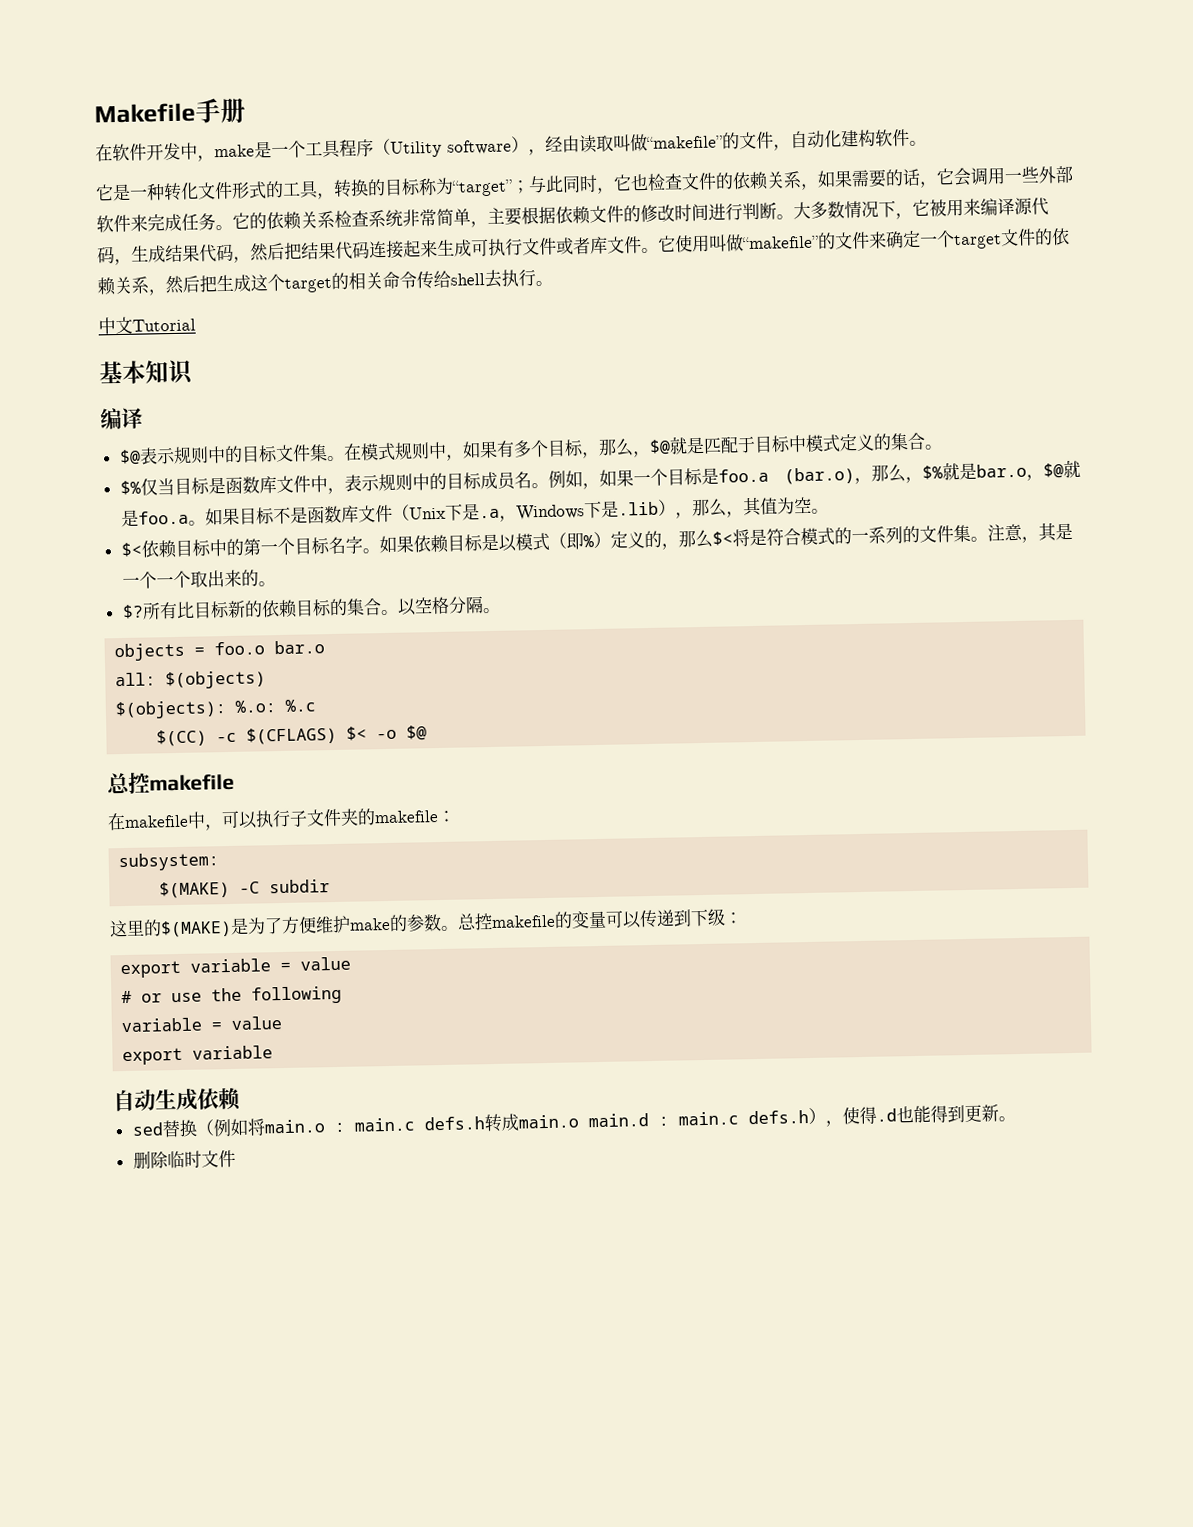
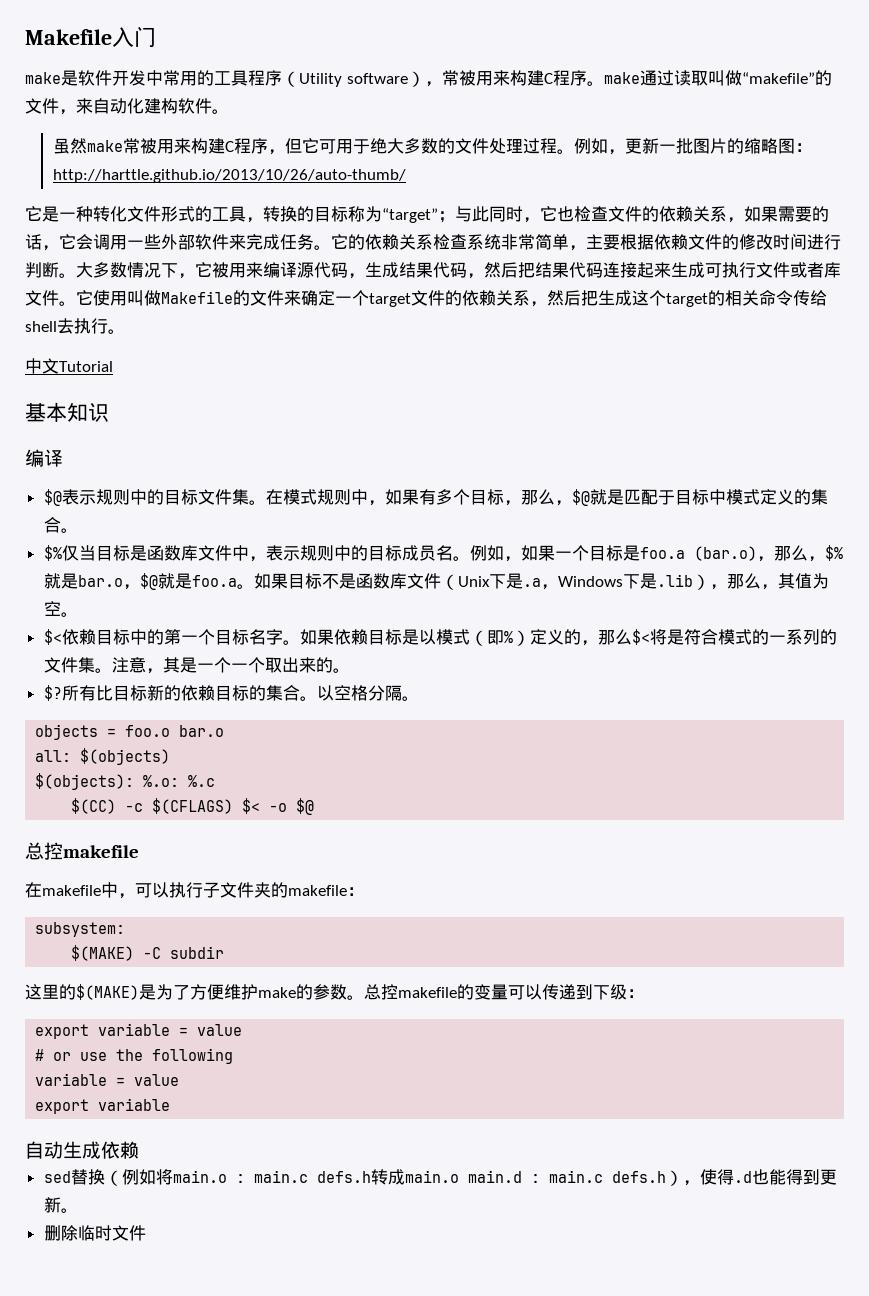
[94,97,246,124] [95,140,306,162] Makefile手册 // 在软件开发中，make是一个 -> [25,26,156,48] [25,70,214,86] Makefile入门 // make是软件开发中常用的
[545,135,580,153] 经由 -> [441,70,674,86] 常被用来构建C程序。make通过
(791, 147) none -> [76,98,93,114] 来
(927, 143) none -> [52,138,812,155] [52,169,406,183] // 虽然make常被用来构建C程序，但它可用于绝大多数的文件处理过程。例如，更新一批图片的缩略图：http://harttle.github.io/2013/10/26/auto-thumb/
[742,235,819,250] “makefile” -> [161,291,233,304] Makefile

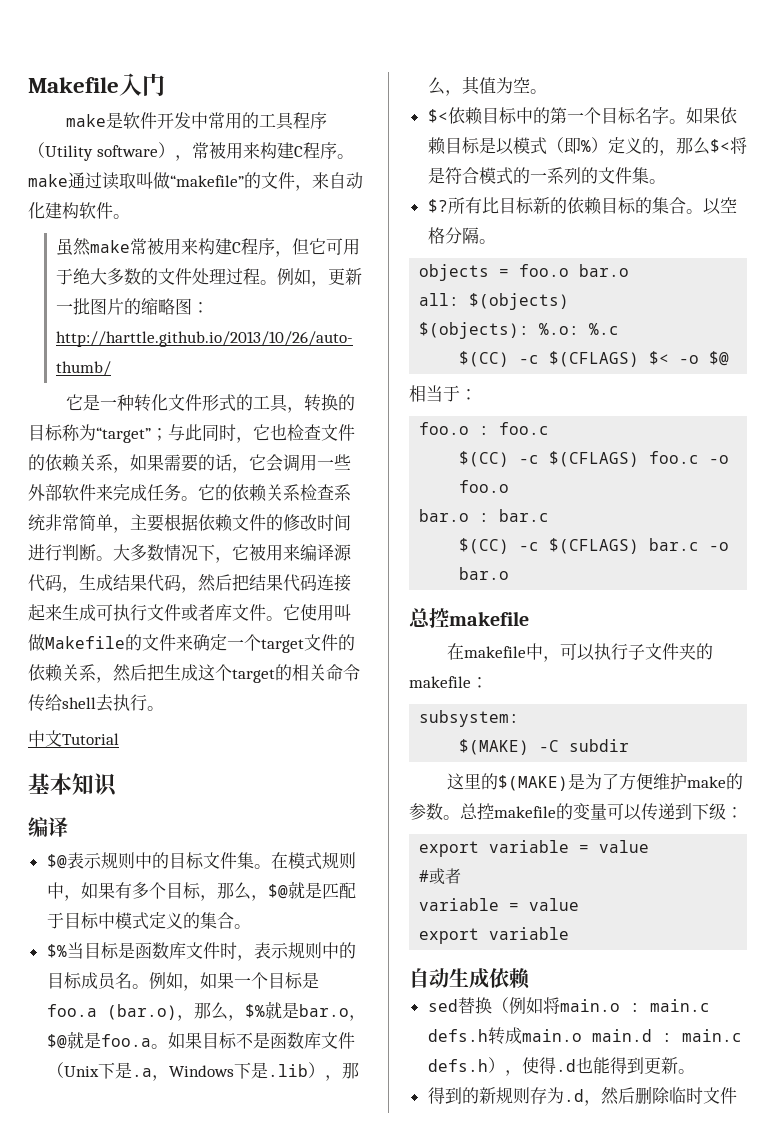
[61,545,79,561] 仅 -> (67, 951) none
[231,545,249,561] 中 -> [219,942,237,959] 时
[111,657,350,674] 注意，其是一个一个取出来的。 -> (666, 181) none
(315, 806) none -> [409,385,477,402] [419,422,550,435] [459,451,730,467] [459,480,510,493] [419,509,550,522] [459,538,730,554] [459,567,510,580] // 相当于： // foo.o : foo.c // $(CC) -c $(CFLAGS) foo.c -o foo.o // bar.o : bar.c // $(CC) -c $(CFLAGS) bar.c -o bar.o
[53,1048,234,1064] or use the following -> [429,868,462,885] 或者
(78, 1210) none -> [427,1087,635,1106] 得到的新规则存为.d，然后

